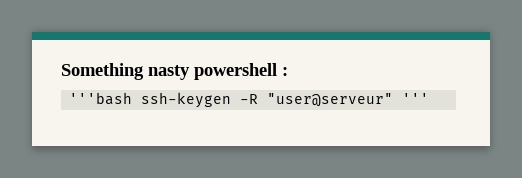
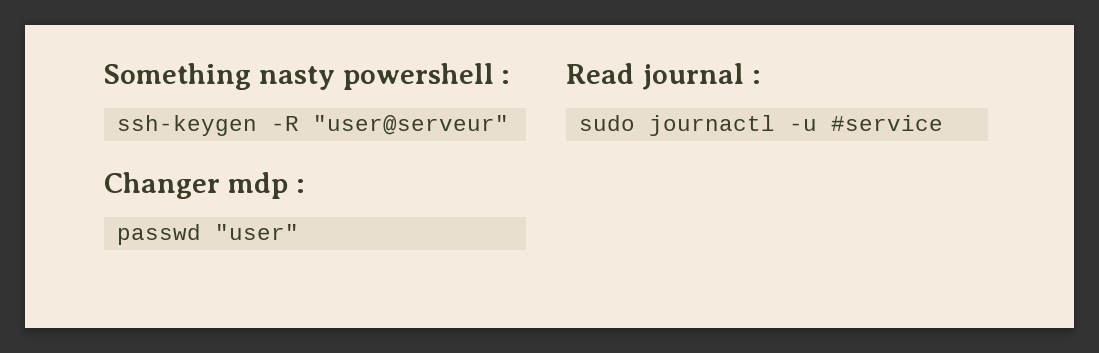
[69,92,133,105] '''bash -> (511, 77) none
[402,93,430,104] ''' -> [104,172,305,199] [116,224,299,245] [566,63,761,90] [578,115,943,136] // Changer mdp : // passwd "user" // Read journal : // sudo journactl -u #service

